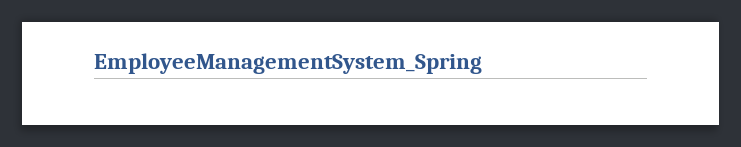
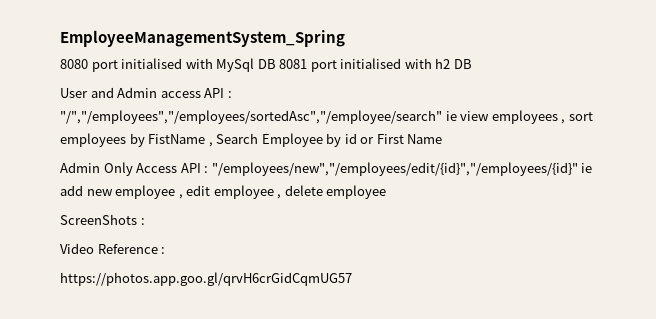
(482, 63) none -> [60,58,472,72] [60,87,232,98] [60,110,593,124] [60,133,443,147] [60,162,593,176] [60,185,387,199] [60,214,145,225] [60,243,166,254] [60,272,352,286] // 8080 port initialised with MySql DB 8081 port initialised with h2 DB // User and Admin access API : "/","/employees","/employees/sortedAsc","/employee/search" ie view employees , sort employees by FistName , Search Employee by id or First Name // Admin Only Access API : "/employees/new","/employees/edit/{id}","/employees/{id}" ie add new employee , edit employee , delete employee // ScreenShots : // Video Reference : // https://photos.app.goo.gl/qrvH6crGidCqmUG57

